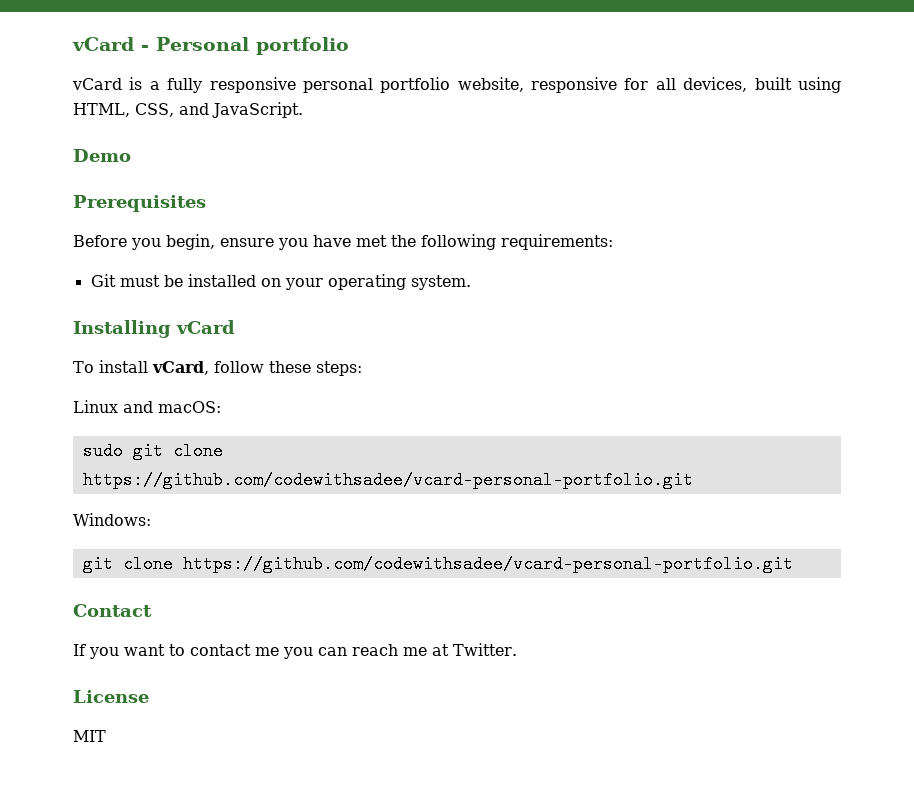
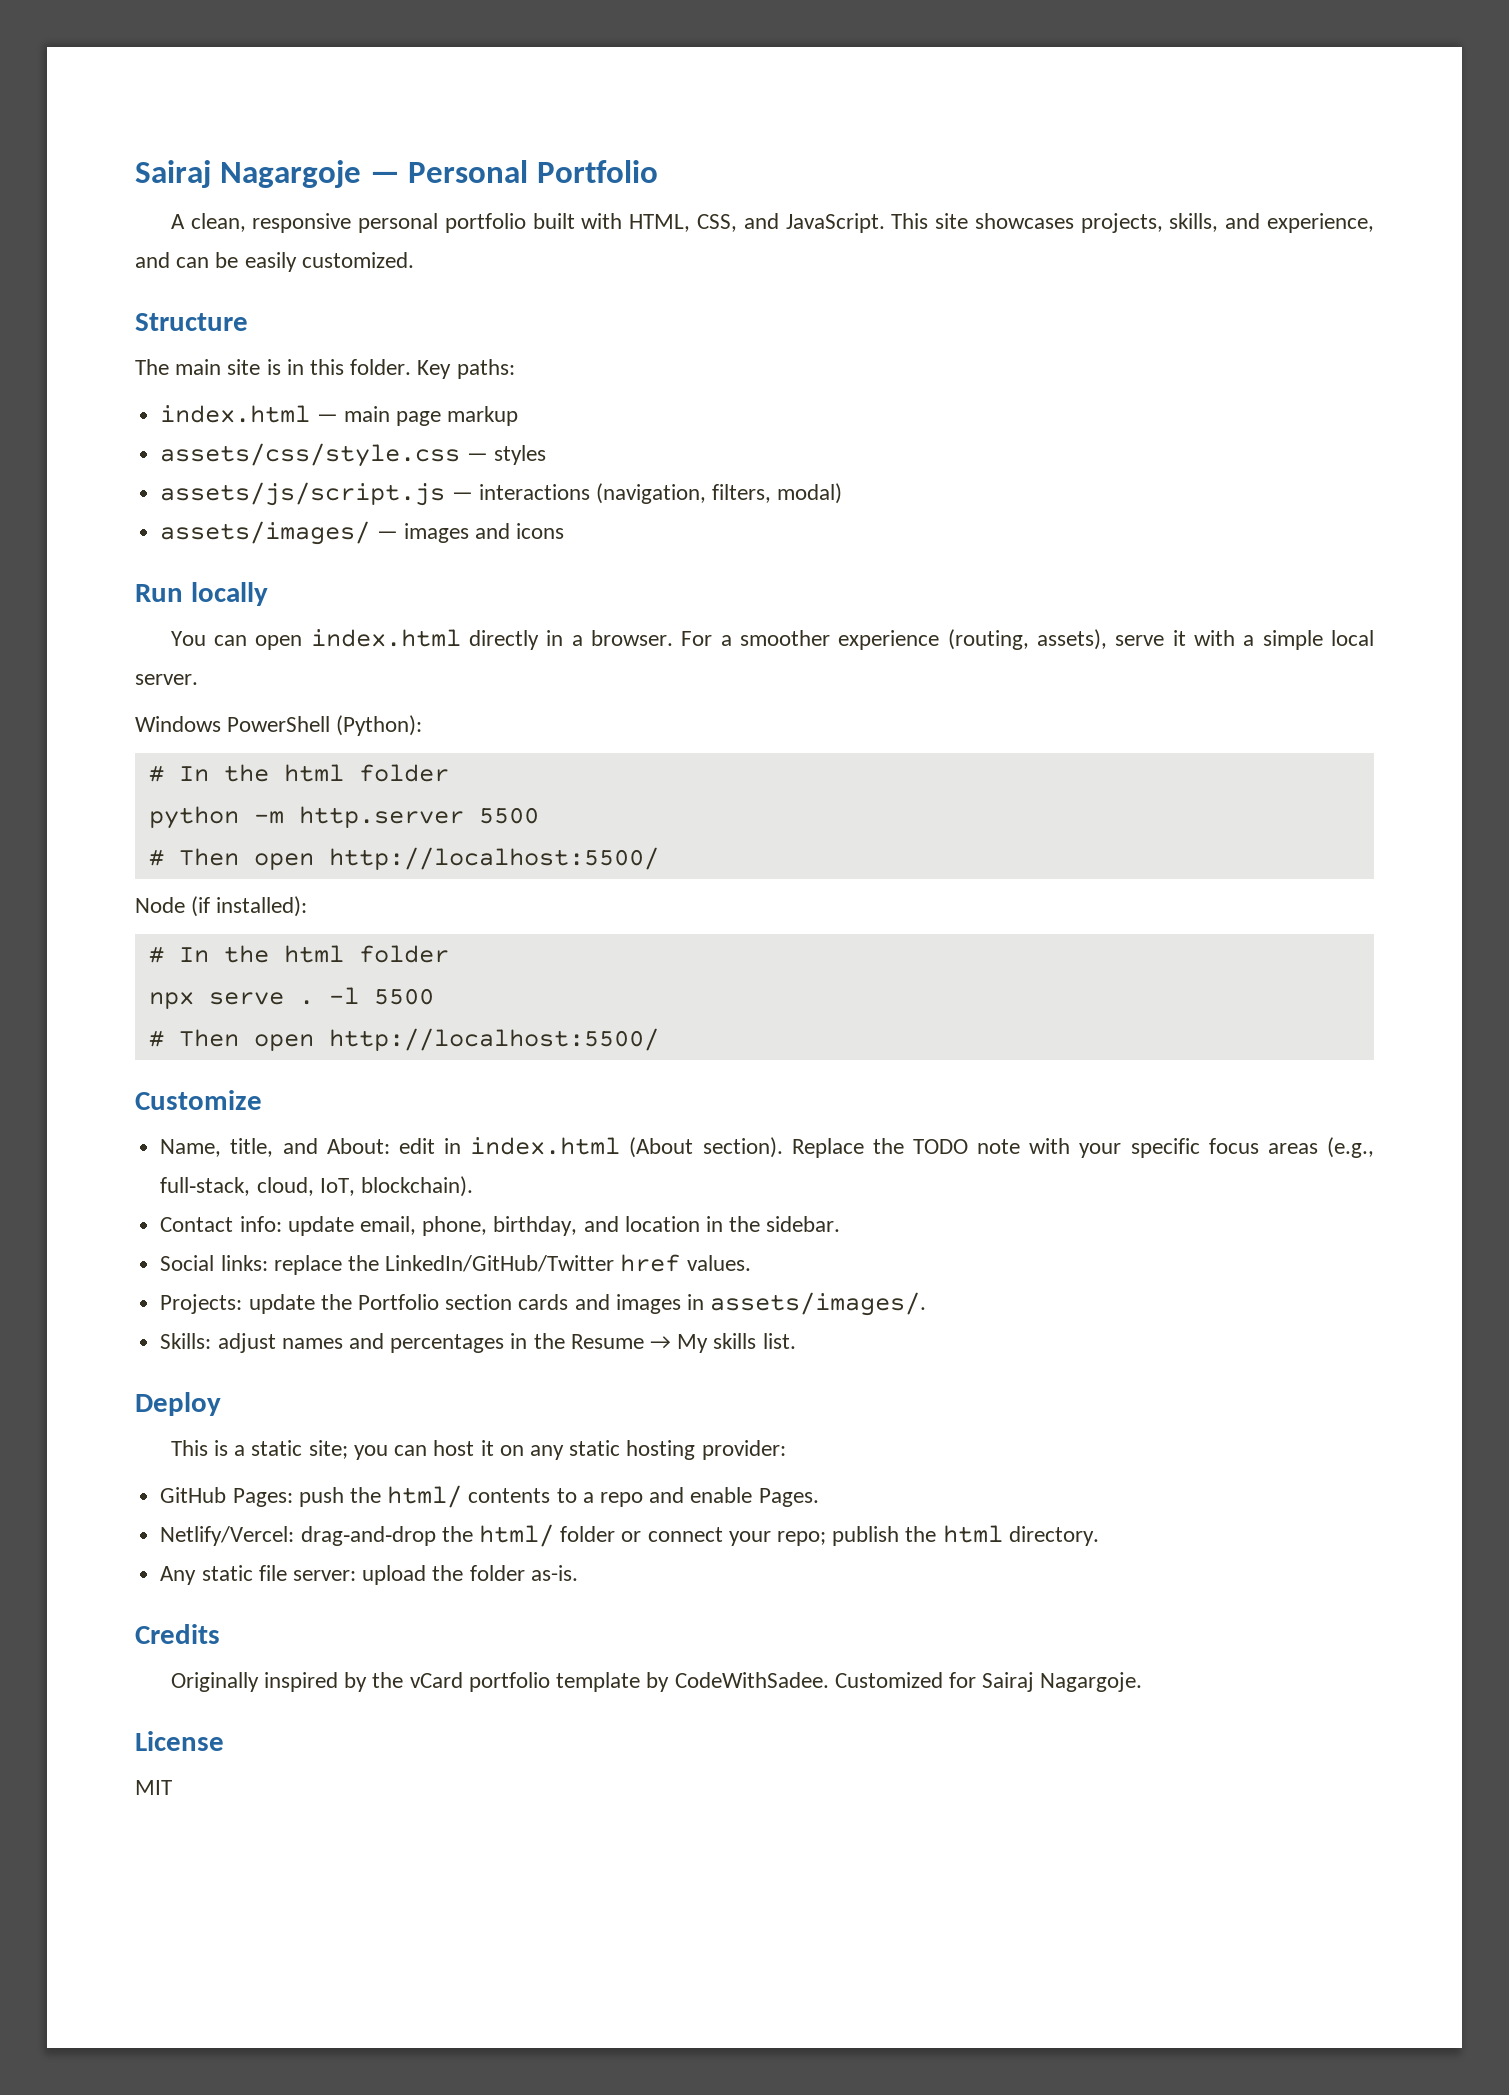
[72,37,349,55] [72,77,841,93] [73,102,303,118] [73,149,131,162] [73,195,206,212] [73,234,613,250] [90,274,471,290] [73,320,235,338] [73,360,362,376] [73,400,221,413] [82,442,223,460] [82,471,693,489] [73,513,151,526] [82,555,793,573] [73,604,152,617] [73,643,517,659] vCard - Personal portfolio // vCard is a fully responsive personal portfolio website, responsive for all devices, built using HTML, CSS, and JavaScript. // Demo // Prerequisites // Before you begin, ensure you have met the following requirements: // Git must be installed on your operating system. // Installing vCard // To install vCard, follow these steps: // Linux and macOS: // sudo git clone https://github.com/codewithsadee/vcard-personal-portfolio.git // Windows: // git clone https://github.com/codewithsadee/vcard-personal-portfolio.git // Contact // If you want to contact me you can reach me at Twitter. -> [135,160,659,188] [170,213,1375,233] [135,252,414,272] [135,313,248,331] [135,359,515,379] [160,405,519,426] [160,443,546,467] [160,482,843,506] [160,521,565,545] [135,582,268,606] [170,629,1375,650] [135,674,198,685] [135,715,423,736] [148,764,449,782] [148,806,539,829] [148,847,659,870] [135,896,308,917] [148,945,449,963] [148,987,434,1009] [148,1028,659,1051] [135,1090,262,1110] [160,1137,1374,1158] [160,1176,473,1197] [160,1216,841,1236] [160,1254,751,1275] [160,1292,927,1316] [160,1333,796,1353] [135,1392,221,1416] [170,1440,786,1460] [160,1485,819,1508] [160,1524,1099,1547] [160,1565,578,1585] [135,1624,220,1644] [170,1672,1143,1692] Sairaj Nagargoje — Personal Portfolio // A clean, responsive personal portfolio built with HTML, CSS, and JavaScript. This site showcases projects, skills, and experience, and can be easily customized. // Structure // The main site is in this folder. Key paths: // index.html — main page markup // assets/css/style.css — styles // assets/js/script.js — interactions (navigation, filters, modal) // assets/images/ — images and icons // Run locally // You can open index.html directly in a browser. For a smoother experience (routing, assets), serve it with a simple local server. // Windows PowerShell (Python): // # In the html folder // python -m http.server 5500 // # Then open http://localhost:5500/ // Node (if installed): // # In the html folder // npx serve . -l 5500 // # Then open http://localhost:5500/ // Customize // Name, title, and About: edit in index.html (About section). Replace the TODO note with your specific focus areas (e.g., full‑stack, cloud, IoT, blockchain). // Contact info: update email, phone, birthday, and location in the sidebar. // Social links: replace the LinkedIn/GitHub/Twitter href values. // Projects: update the Portfolio section cards and images in assets/images/. // Skills: adjust names and percentages in the Resume → My skills list. // Deploy // This is a static site; you can host it on any static hosting provider: // GitHub Pages: push the html/ contents to a repo and enable Pages. // Netlify/Vercel: drag‑and‑drop the html/ folder or connect your repo; publish the html directory. // Any static file server: upload the folder as-is. // Credits // Originally inspired by the vCard portfolio template by CodeWithSadee. Customized for Sairaj Nagargoje.

